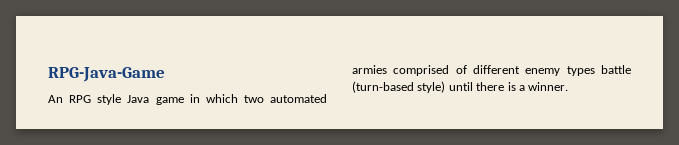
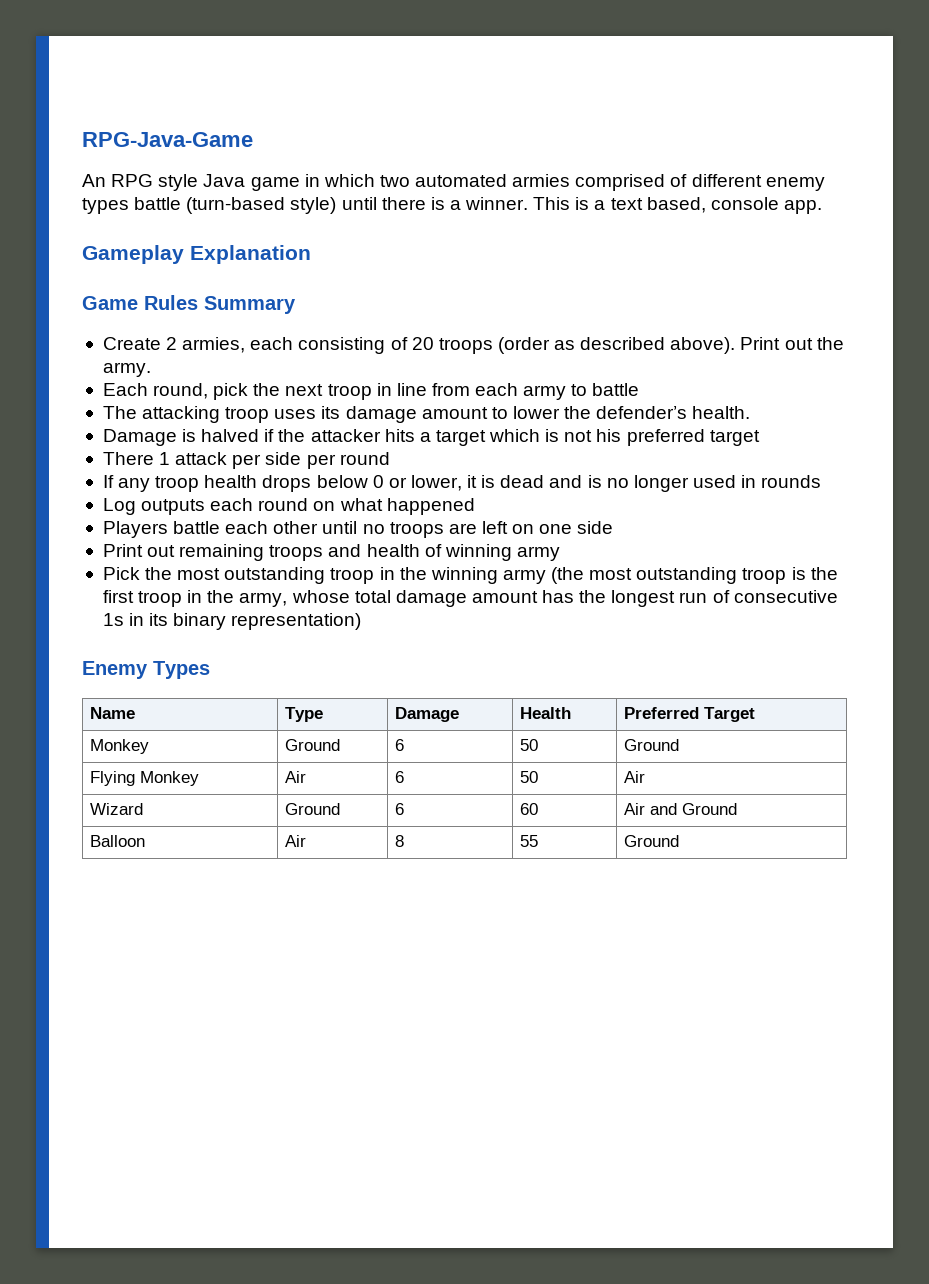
(569, 86) none -> [533,197,822,214] [82,245,311,264] [82,295,296,314] [102,337,844,354] [102,362,151,377] [102,383,640,400] [102,406,751,423] [102,429,760,446] [102,452,390,469] [102,475,822,492] [102,498,475,515] [102,521,614,538] [102,544,560,561] [102,567,838,584] [102,590,838,607] [102,613,362,630] [82,661,210,679] [89,707,135,719] [284,707,323,722] [394,707,459,722] [519,707,571,719] [623,707,755,722] [89,739,149,754] [284,739,340,751] [394,739,404,751] [519,739,538,751] [623,739,679,751] [89,771,199,786] [284,771,306,783] [394,771,404,783] [519,771,538,783] [623,771,645,783] [89,803,143,815] [284,803,340,815] [394,803,404,815] [519,803,538,815] [623,803,737,815] [89,835,145,847] [284,835,306,847] [394,835,404,847] [519,835,538,847] [623,835,679,847] This is a text based, console app. // Gameplay Explanation // Game Rules Summary // Create 2 armies, each consisting of 20 troops (order as described above). Print out the army. // Each round, pick the next troop in line from each army to battle // The attacking troop uses its damage amount to lower the defender’s health. // Damage is halved if the attacker hits a target which is not his preferred target // There 1 attack per side per round // If any troop health drops below 0 or lower, it is dead and is no longer used in rounds // Log outputs each round on what happened // Players battle each other until no troops are left on one side // Print out remaining troops and health of winning army // Pick the most outstanding troop in the winning army (the most outstanding troop is the first troop in the army, whose total damage amount has the longest run of consecutive 1s in its binary representation) // Enemy Types // Name | Type | Damage | Health | Preferred Target // Monkey | Ground | 6 | 50 | Ground // Flying Monkey | Air | 6 | 50 | Air // Wizard | Ground | 6 | 60 | Air and Ground // Balloon | Air | 8 | 55 | Ground

